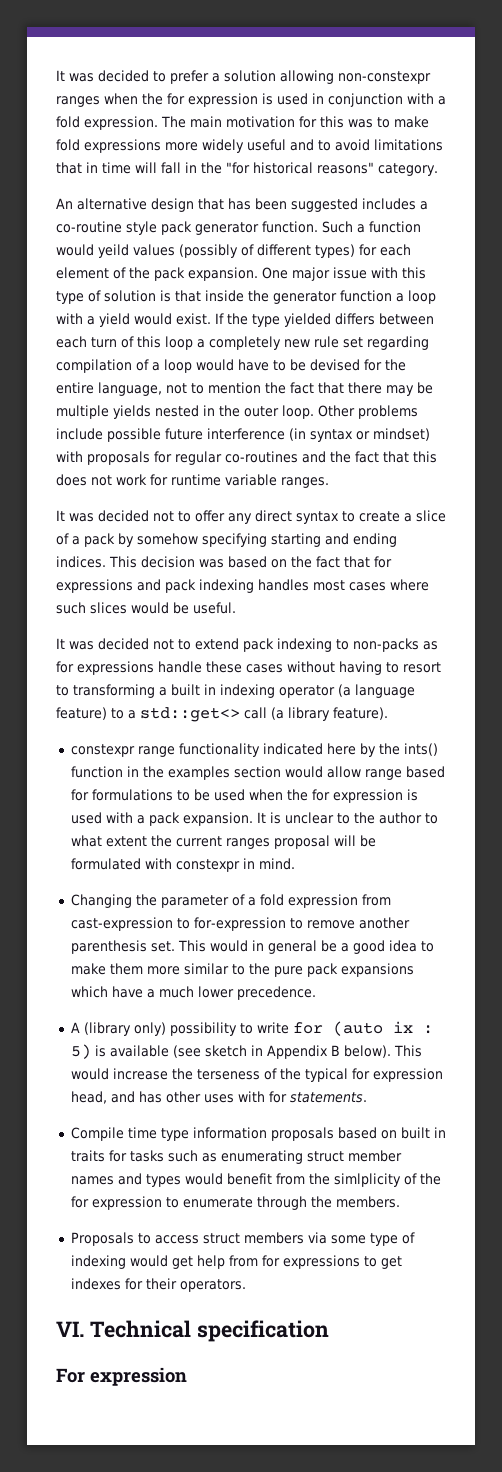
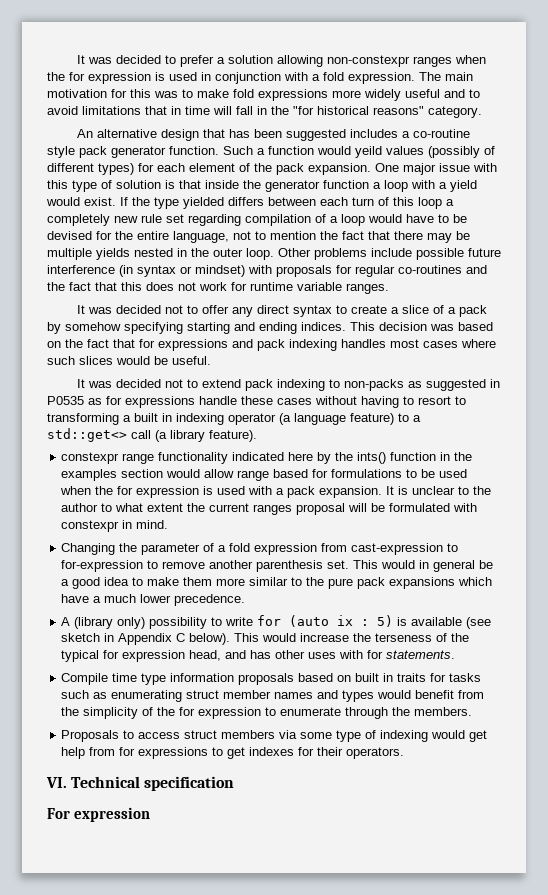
(438, 645) none -> [426,379,501,391] [47,396,102,405] suggested in P0535 as
[330,1045,340,1056] B -> [176,633,186,642] C
[333,1173,401,1187] simlplicity -> [83,707,139,719] simplicity

